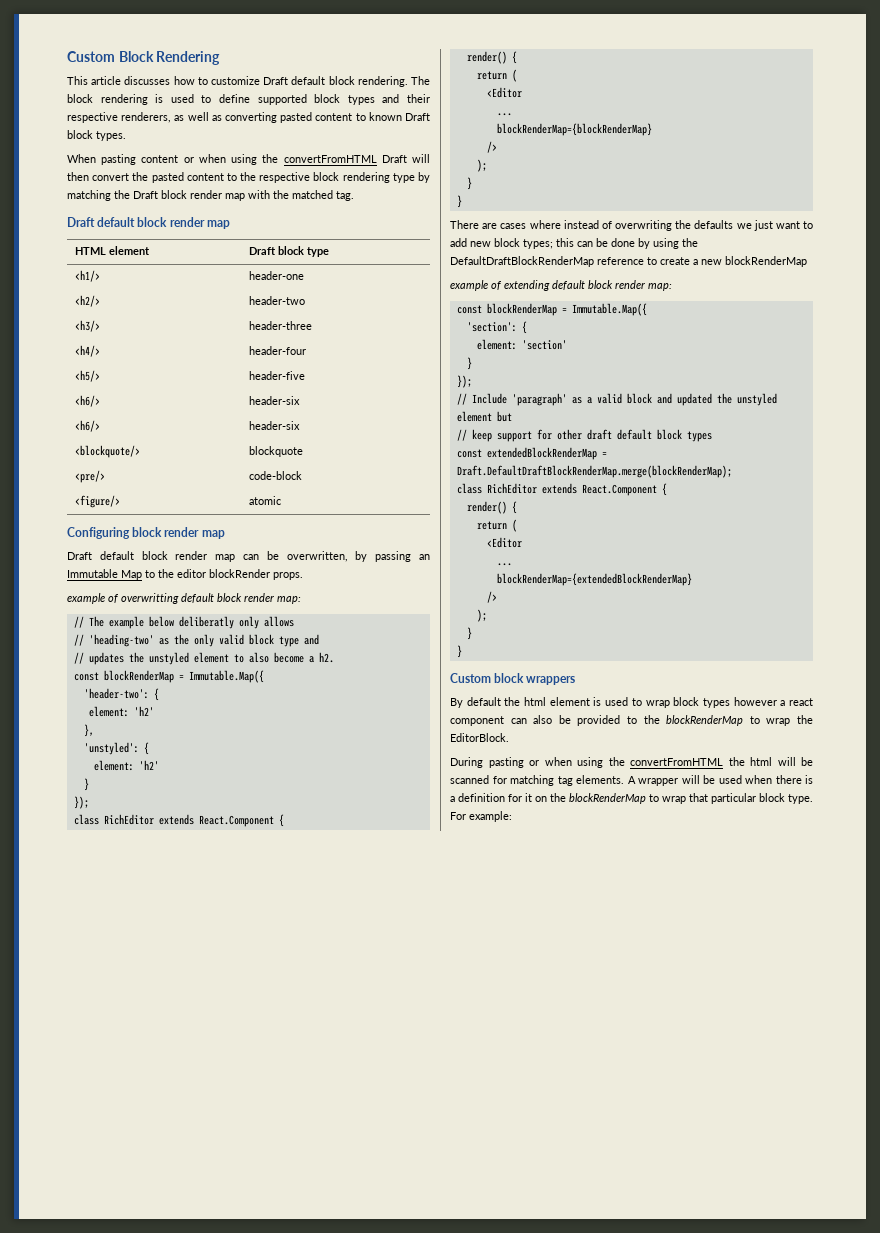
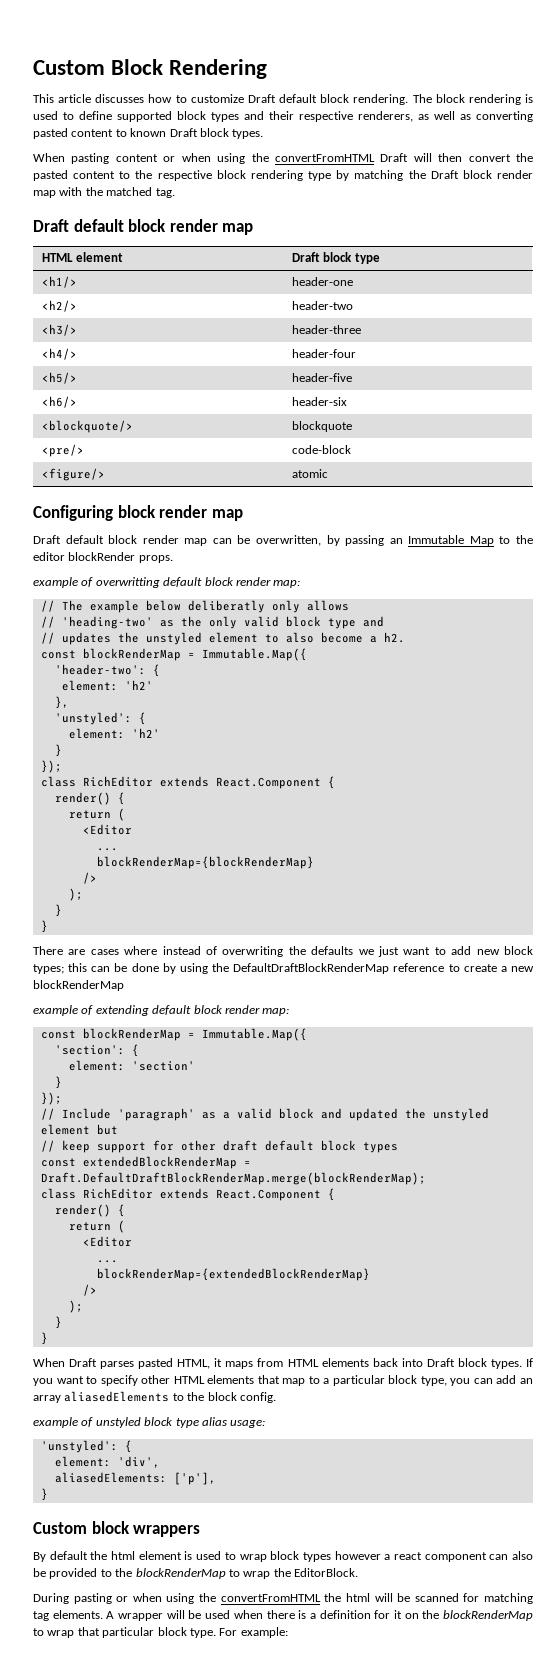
[74,420,100,432] [248,421,300,430] // <h6/> | header-six -> (348, 401) none
(462, 651) none -> [33,1358,533,1369] [33,1375,533,1386] [33,1391,276,1403] [33,1417,266,1428] [40,1440,132,1453] [54,1456,160,1468] [54,1472,216,1485] [40,1488,48,1501] // When Draft parses pasted HTML, it maps from HTML elements back into Draft block types. If you want to specify other HTML elements that map to a particular block type, you can add an array aliasedElements to the block config. // example of unstyled block type alias usage: // 'unstyled': { // element: 'div', // aliasedElements: ['p'], // }

